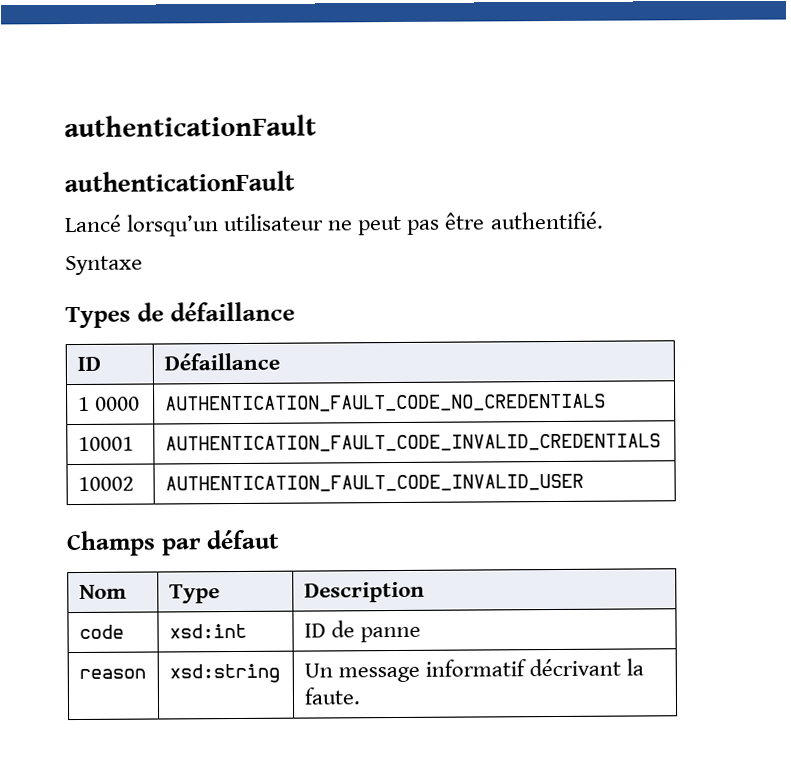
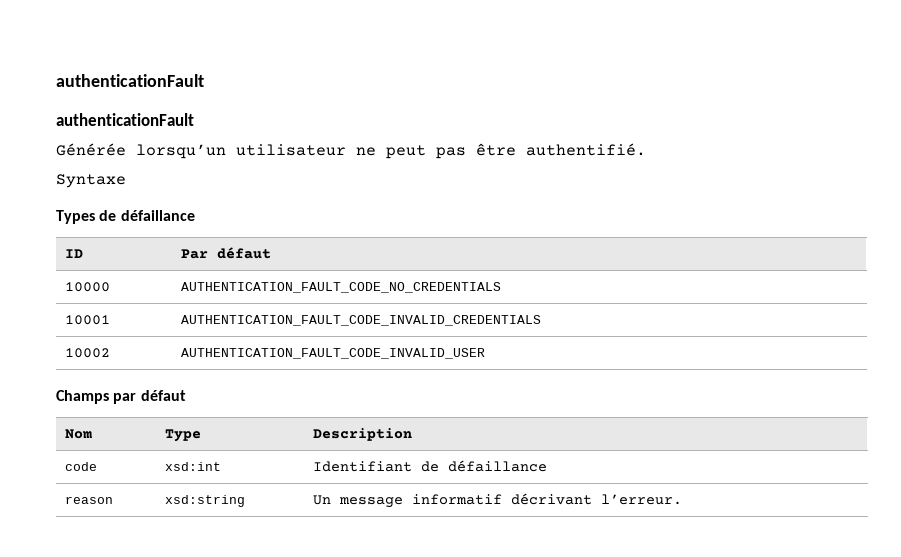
[64,214,122,233] Lancé -> [56,143,126,156] Générée
[163,352,280,371] [77,396,141,412] Défaillance // 1 0000 -> [180,247,271,259] [64,282,110,292] Par défaut // 10000
[303,620,422,643] ID de panne -> [312,460,547,472] Identifiant de défaillance
[626,658,645,676] [303,687,361,705] la faute. -> [600,494,682,505] l’erreur.

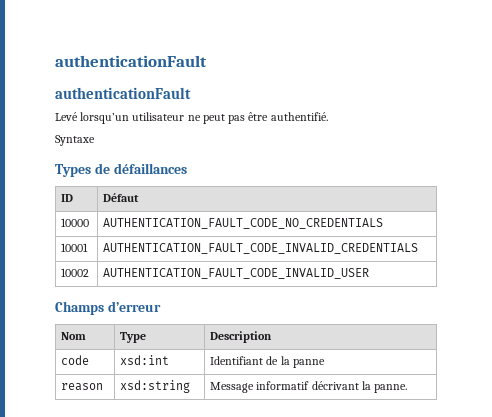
[56,143,126,156] Générée -> [55,112,78,121] Levé
[120,210,195,221] défaillance -> [113,163,187,174] défaillances
[180,247,271,259] Par défaut -> [103,193,140,202] Défaut
[113,390,186,404] par défaut -> [107,301,161,312] d’erreur
[447,460,547,472] défaillance -> [280,356,325,368] la panne
[312,493,682,508] Un message informatif décrivant l’erreur. -> [210,381,408,393] Message informatif décrivant la panne.

